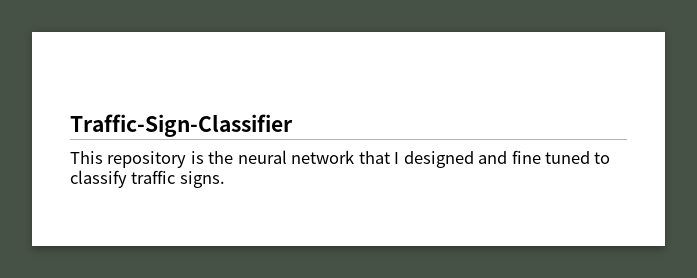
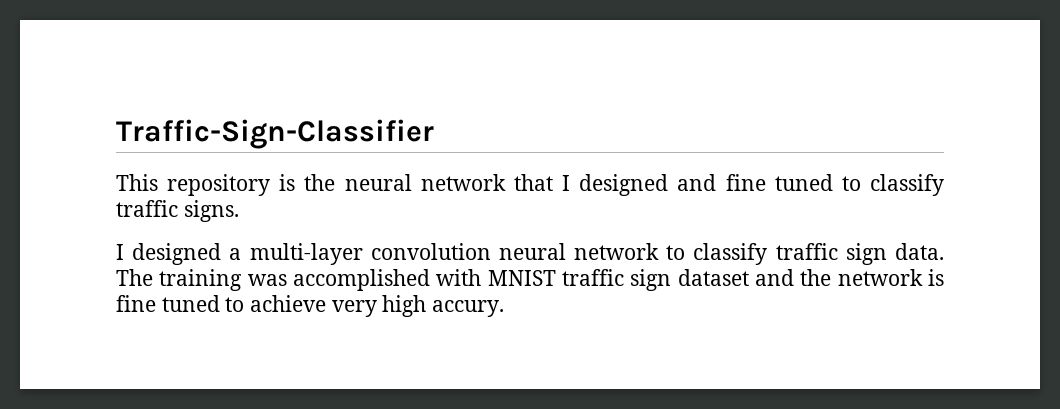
(225, 179) none -> [116,243,944,265] [116,269,945,291] [116,295,505,317] // I designed a multi-layer convolution neural network to classify traffic sign data. The training was accomplished with MNIST traffic sign dataset and the network is fine tuned to achieve very high accury.

